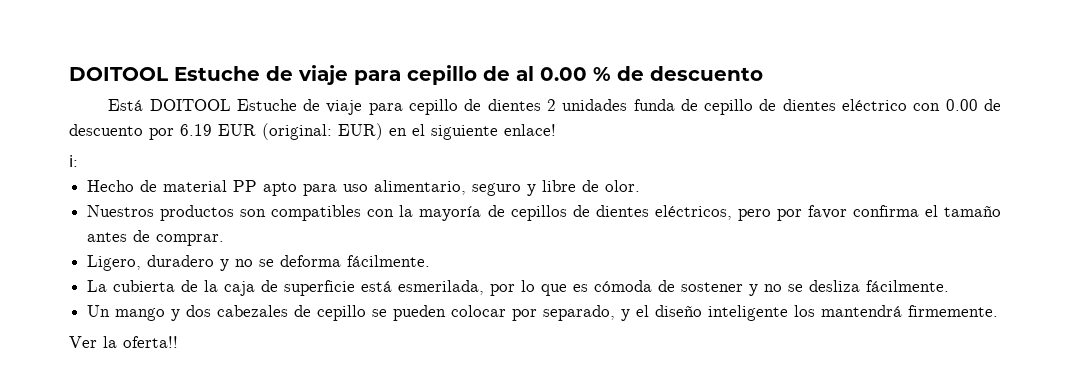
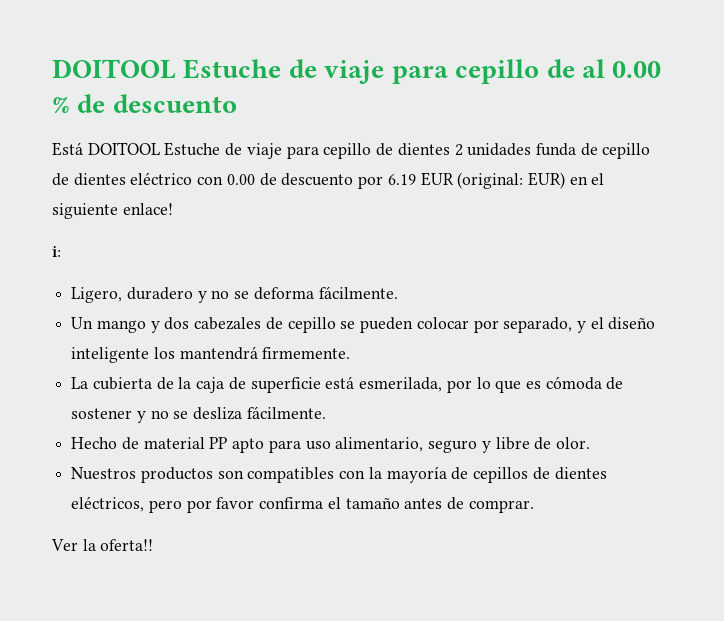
(78, 161) none -> [71,286,398,303] [71,317,656,333] [71,346,351,363] [71,376,624,393] [71,406,326,423] // Ligero, duradero y no se deforma fácilmente. // Un mango y dos cabezales de cepillo se pueden colocar por separado, y el diseño inteligente los mantendrá firmemente. // La cubierta de la caja de superficie está esmerilada, por lo que es cómoda de sostener y no se desliza fácilmente.
[87,255,431,271] [87,280,950,296] [87,305,999,321] // Ligero, duradero y no se deforma fácilmente. // La cubierta de la caja de superficie está esmerilada, por lo que es cómoda de sostener y no se desliza fácilmente. // Un mango y dos cabezales de cepillo se pueden colocar por separado, y el diseño inteligente los mantendrá firmemente. -> (534, 506) none

